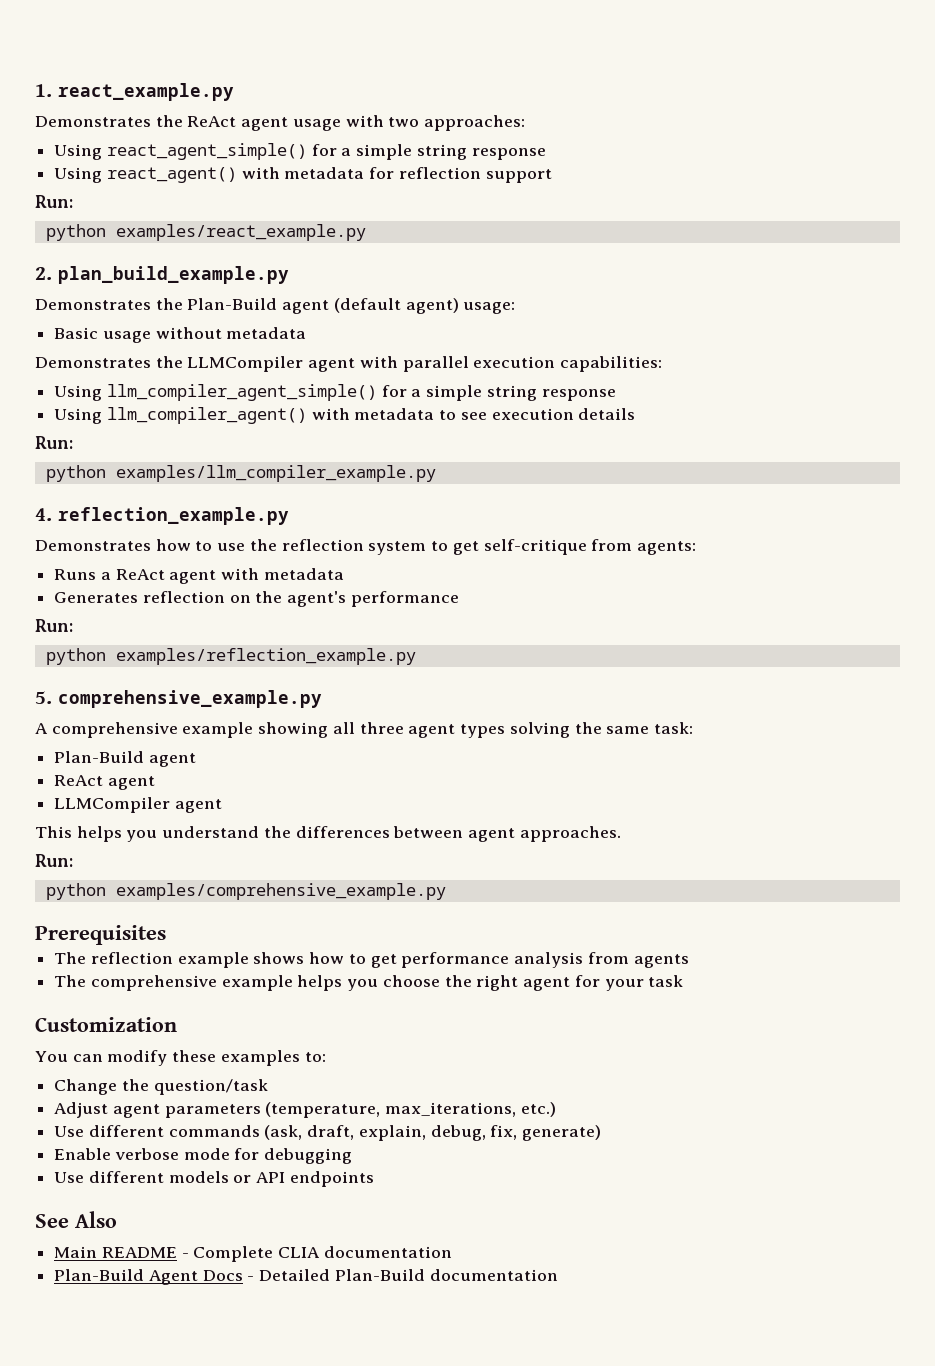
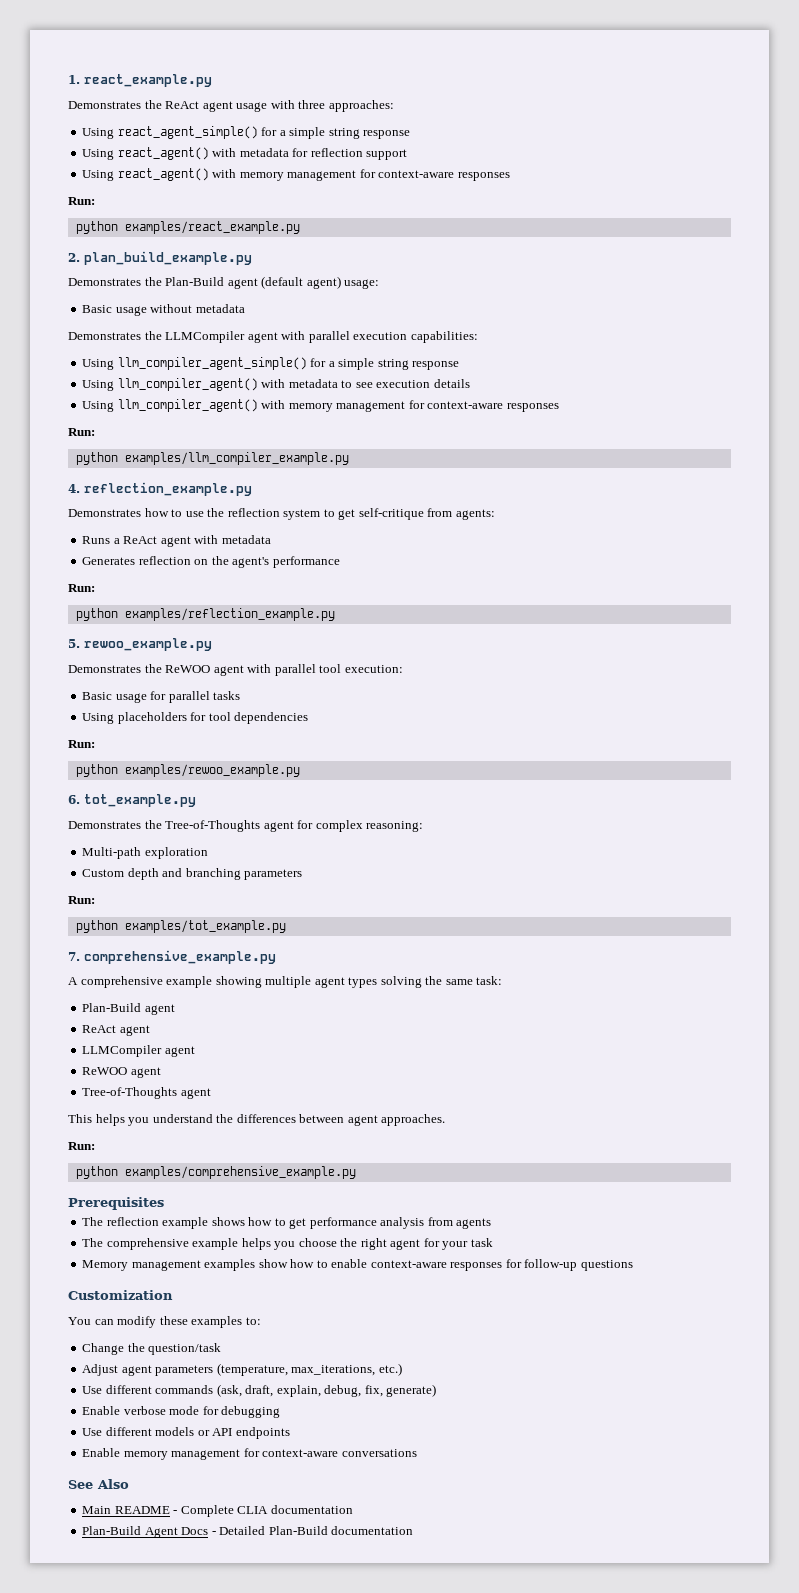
[388,117,420,127] two -> [298,100,326,109] three
(552, 176) none -> [82,168,510,181] // Using react_agent() with memory management for context-aware responses
(636, 414) none -> [82,399,559,412] // Using llm_compiler_agent() with memory management for context-aware responses
(52, 697) none -> [84,638,212,651] [68,664,403,676] [82,691,241,703] [82,712,309,724] [68,740,95,748] [75,764,300,777] [68,794,196,807] [68,820,424,832] [82,847,208,859] [82,868,303,880] [68,896,95,904] [75,920,286,933] [68,952,80,961] rewoo_example.py // Demonstrates the ReWOO agent with parallel tool execution: // Basic usage for parallel tasks // Using placeholders for tool dependencies // Run: // python examples/rewoo_example.py // 6. tot_example.py // Demonstrates the Tree-of-Thoughts agent for complex reasoning: // Multi-path exploration // Custom depth and branching parameters // Run: // python examples/tot_example.py // 7.
[332,722,404,734] all three -> [265,976,312,988] multiple
(222, 806) none -> [82,1067,161,1078] [82,1087,211,1099] // ReWOO agent // Tree-of-Thoughts agent
(684, 981) none -> [82,1259,633,1271] // Memory management examples show how to enable context-aware responses for follow-up questions
(374, 1179) none -> [82,1448,417,1460] // Enable memory management for context-aware conversations

